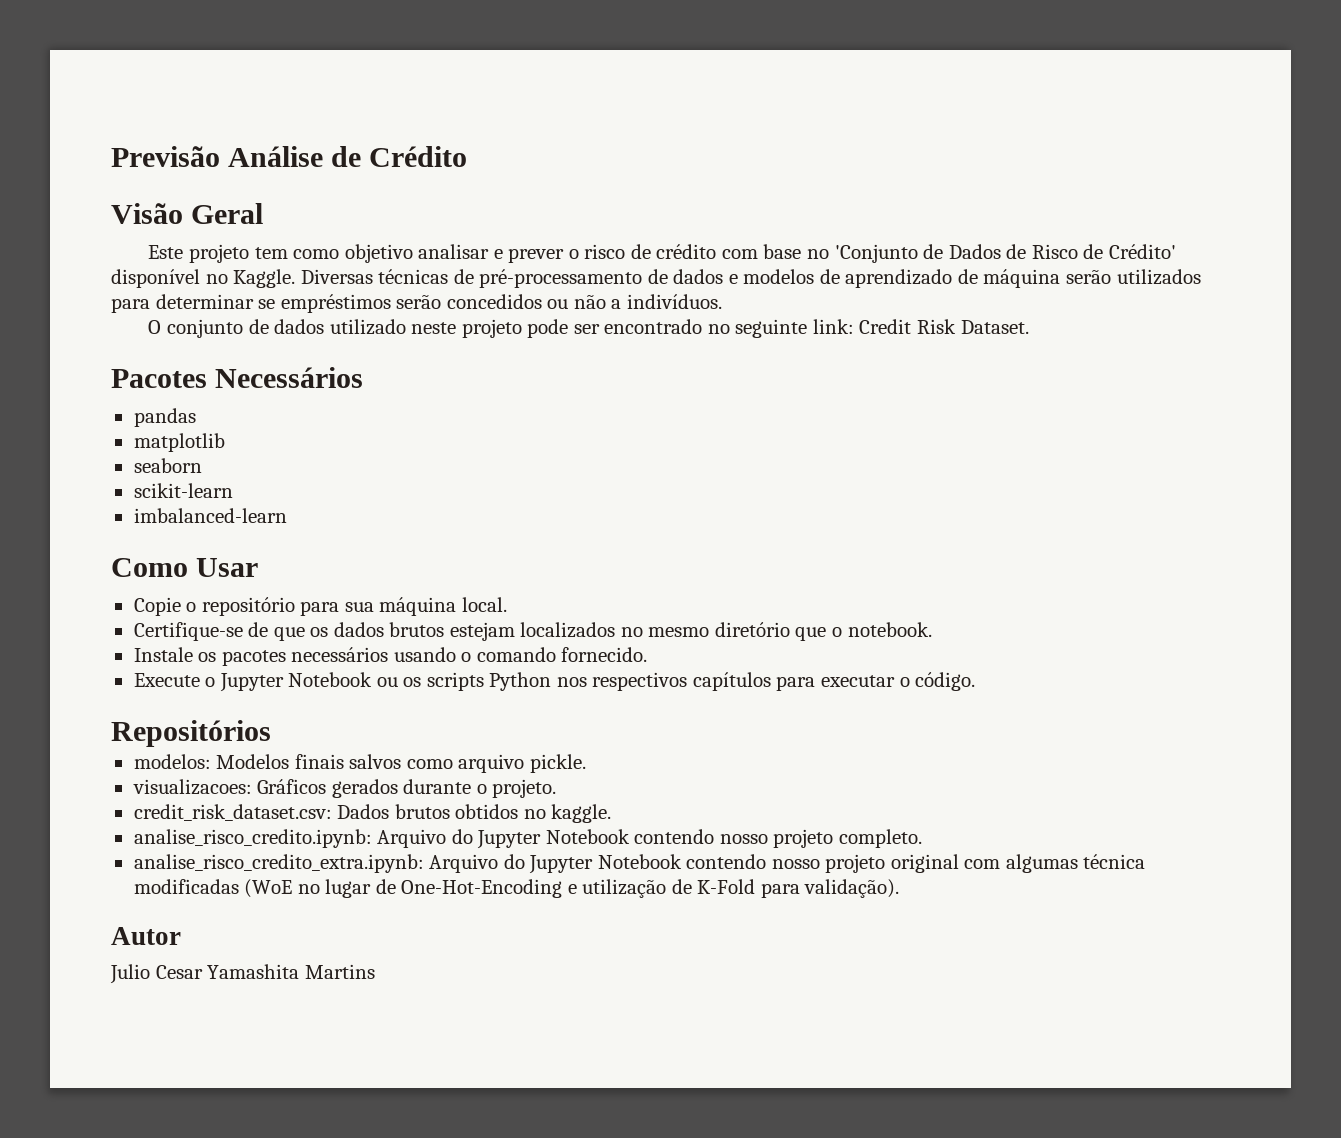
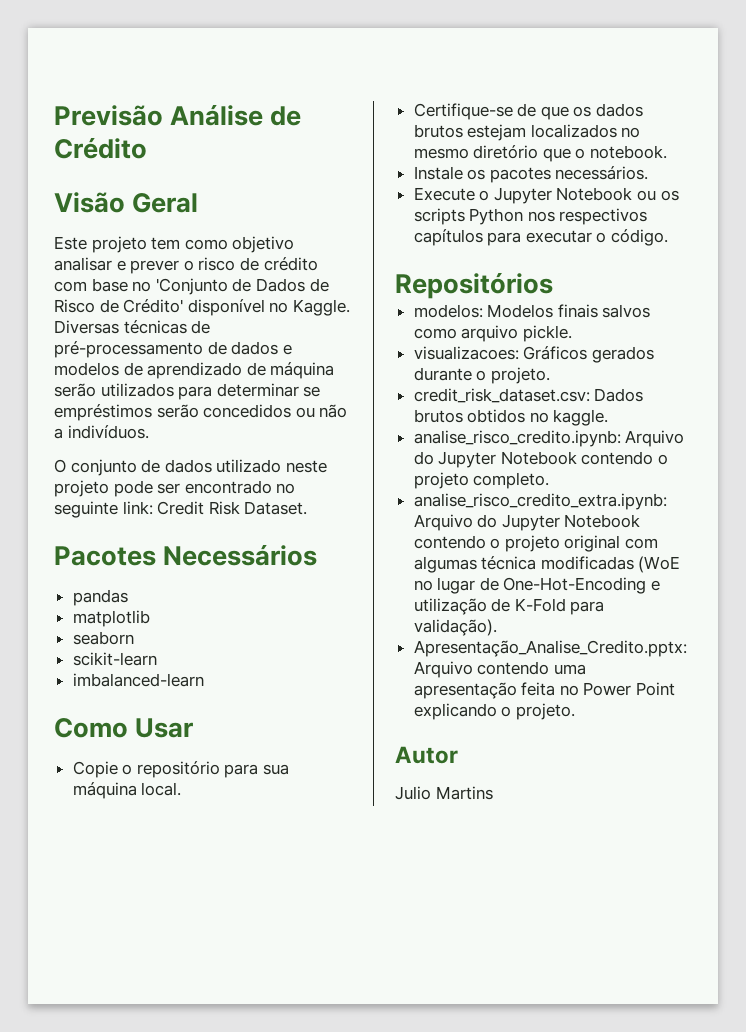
[291,647,648,662] necessários usando o comando fornecido. -> [555,166,649,180] necessários.
[719,834,768,844] nosso -> [658,454,669,465] o
[771,859,820,869] nosso -> [490,538,501,549] o
(900, 888) none -> [413,640,687,657] [413,661,586,678] [413,682,676,699] [413,703,575,720] // Apresentação_Analise_Credito.pptx: Arquivo contendo uma apresentação feita no Power Point explicando o projeto.
[155,964,300,979] Cesar Yamashita -> (431, 793) none

